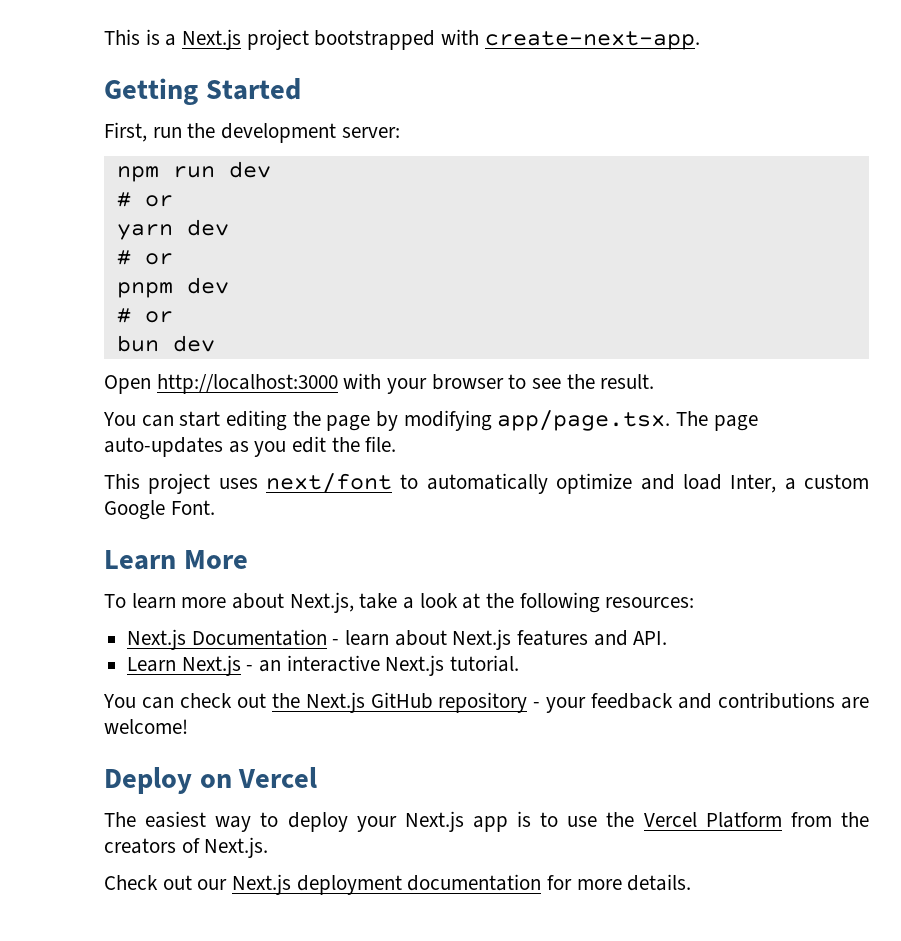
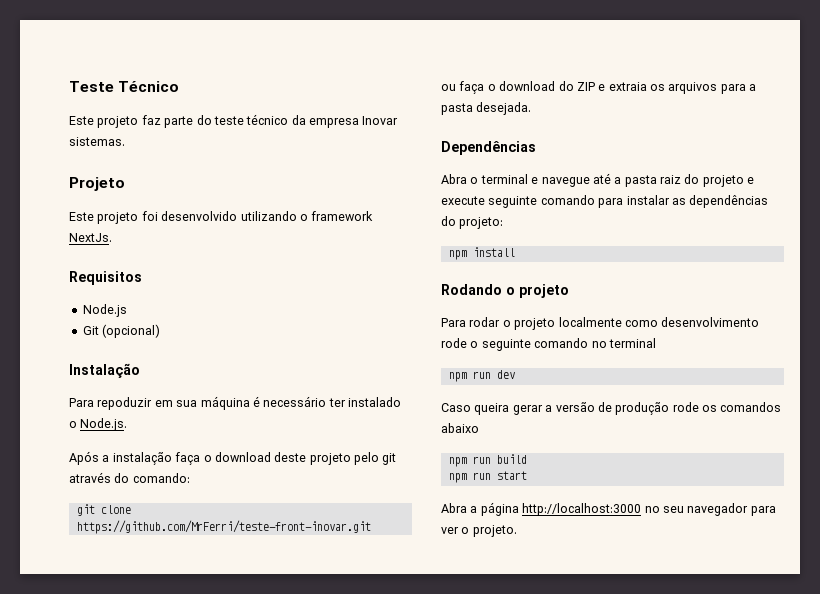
[104,29,700,50] [104,78,301,105] [104,122,400,143] [116,161,271,182] [116,192,173,207] [116,219,229,240] [116,250,173,265] [116,277,229,298] [116,308,173,323] [116,335,215,352] [104,373,655,394] [103,410,758,431] [104,436,397,457] [104,473,870,494] [104,500,215,520] [104,550,248,570] [104,592,695,613] [127,629,668,650] [127,655,520,676] [103,692,869,713] [104,719,188,734] [104,767,318,794] [104,811,869,832] [104,837,269,858] [104,874,692,895] This is a Next.js project bootstrapped with create-next-app. // Getting Started // First, run the development server: // npm run dev // # or // yarn dev // # or // pnpm dev // # or // bun dev // Open http://localhost:3000 with your browser to see the result. // You can start editing the page by modifying app/page.tsx. The page auto-updates as you edit the file. // This project uses next/font to automatically optimize and load Inter, a custom Google Font. // Learn More // To learn more about Next.js, take a look at the following resources: // Next.js Documentation - learn about Next.js features and API. // Learn Next.js - an interactive Next.js tutorial. // You can check out the Next.js GitHub repository - your feedback and contributions are welcome! // Deploy on Vercel // The easiest way to deploy your Next.js app is to use the Vercel Platform from the creators of Next.js. // Check out our Next.js deployment documentation for more details. -> [69,81,180,92] [69,114,399,128] [69,137,125,146] [69,177,125,191] [69,211,374,224] [69,233,112,242] [69,271,142,285] [82,304,127,317] [82,324,161,338] [69,363,140,378] [69,396,401,410] [69,418,128,431] [69,451,397,465] [69,472,190,483] [76,504,131,516] [76,520,371,534] [441,81,757,94] [441,102,532,115] [441,141,536,155] [441,173,755,187] [441,195,769,208] [441,216,504,229] [448,247,515,260] [441,284,569,298] [441,317,760,330] [441,338,656,351] [448,370,515,382] [441,402,782,415] [441,423,479,433] [448,454,527,467] [448,471,527,483] [441,502,776,516] [441,525,517,537] Teste Técnico // Este projeto faz parte do teste técnico da empresa Inovar sistemas. // Projeto // Este projeto foi desenvolvido utilizando o framework NextJs. // Requisitos // Node.js // Git (opcional) // Instalação // Para repoduzir em sua máquina é necessário ter instalado o Node.js. // Após a instalação faça o download deste projeto pelo git através do comando: // git clone https://github.com/MrFerri/teste-front-inovar.git // ou faça o download do ZIP e extraia os arquivos para a pasta desejada. // Dependências // Abra o terminal e navegue até a pasta raiz do projeto e execute seguinte comando para instalar as dependências do projeto: // npm install // Rodando o projeto // Para rodar o projeto localmente como desenvolvimento rode o seguinte comando no terminal // npm run dev // Caso queira gerar a versão de produção rode os comandos abaixo // npm run build // npm run start // Abra a página http://localhost:3000 no seu navegador para ver o projeto.

